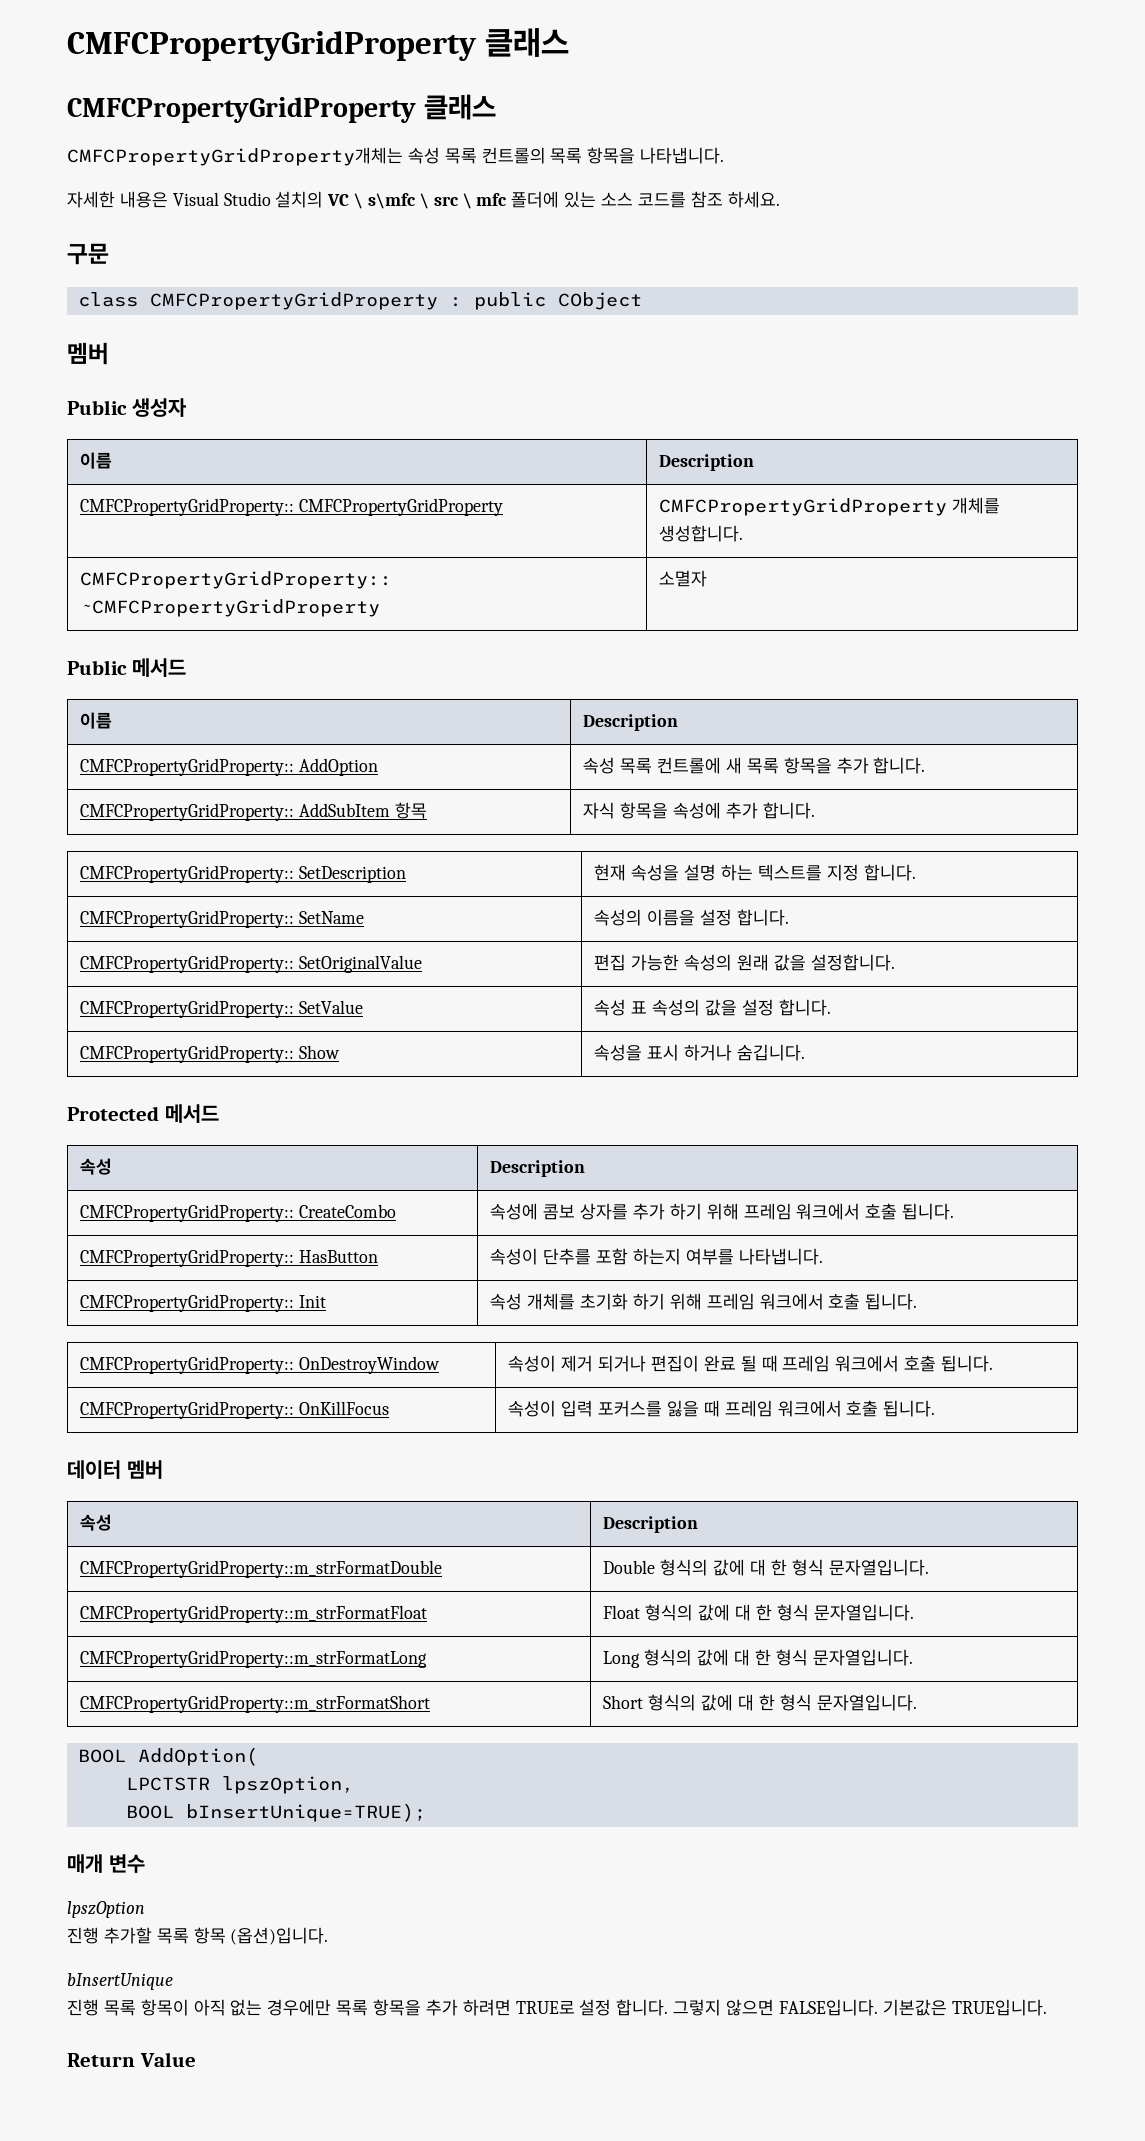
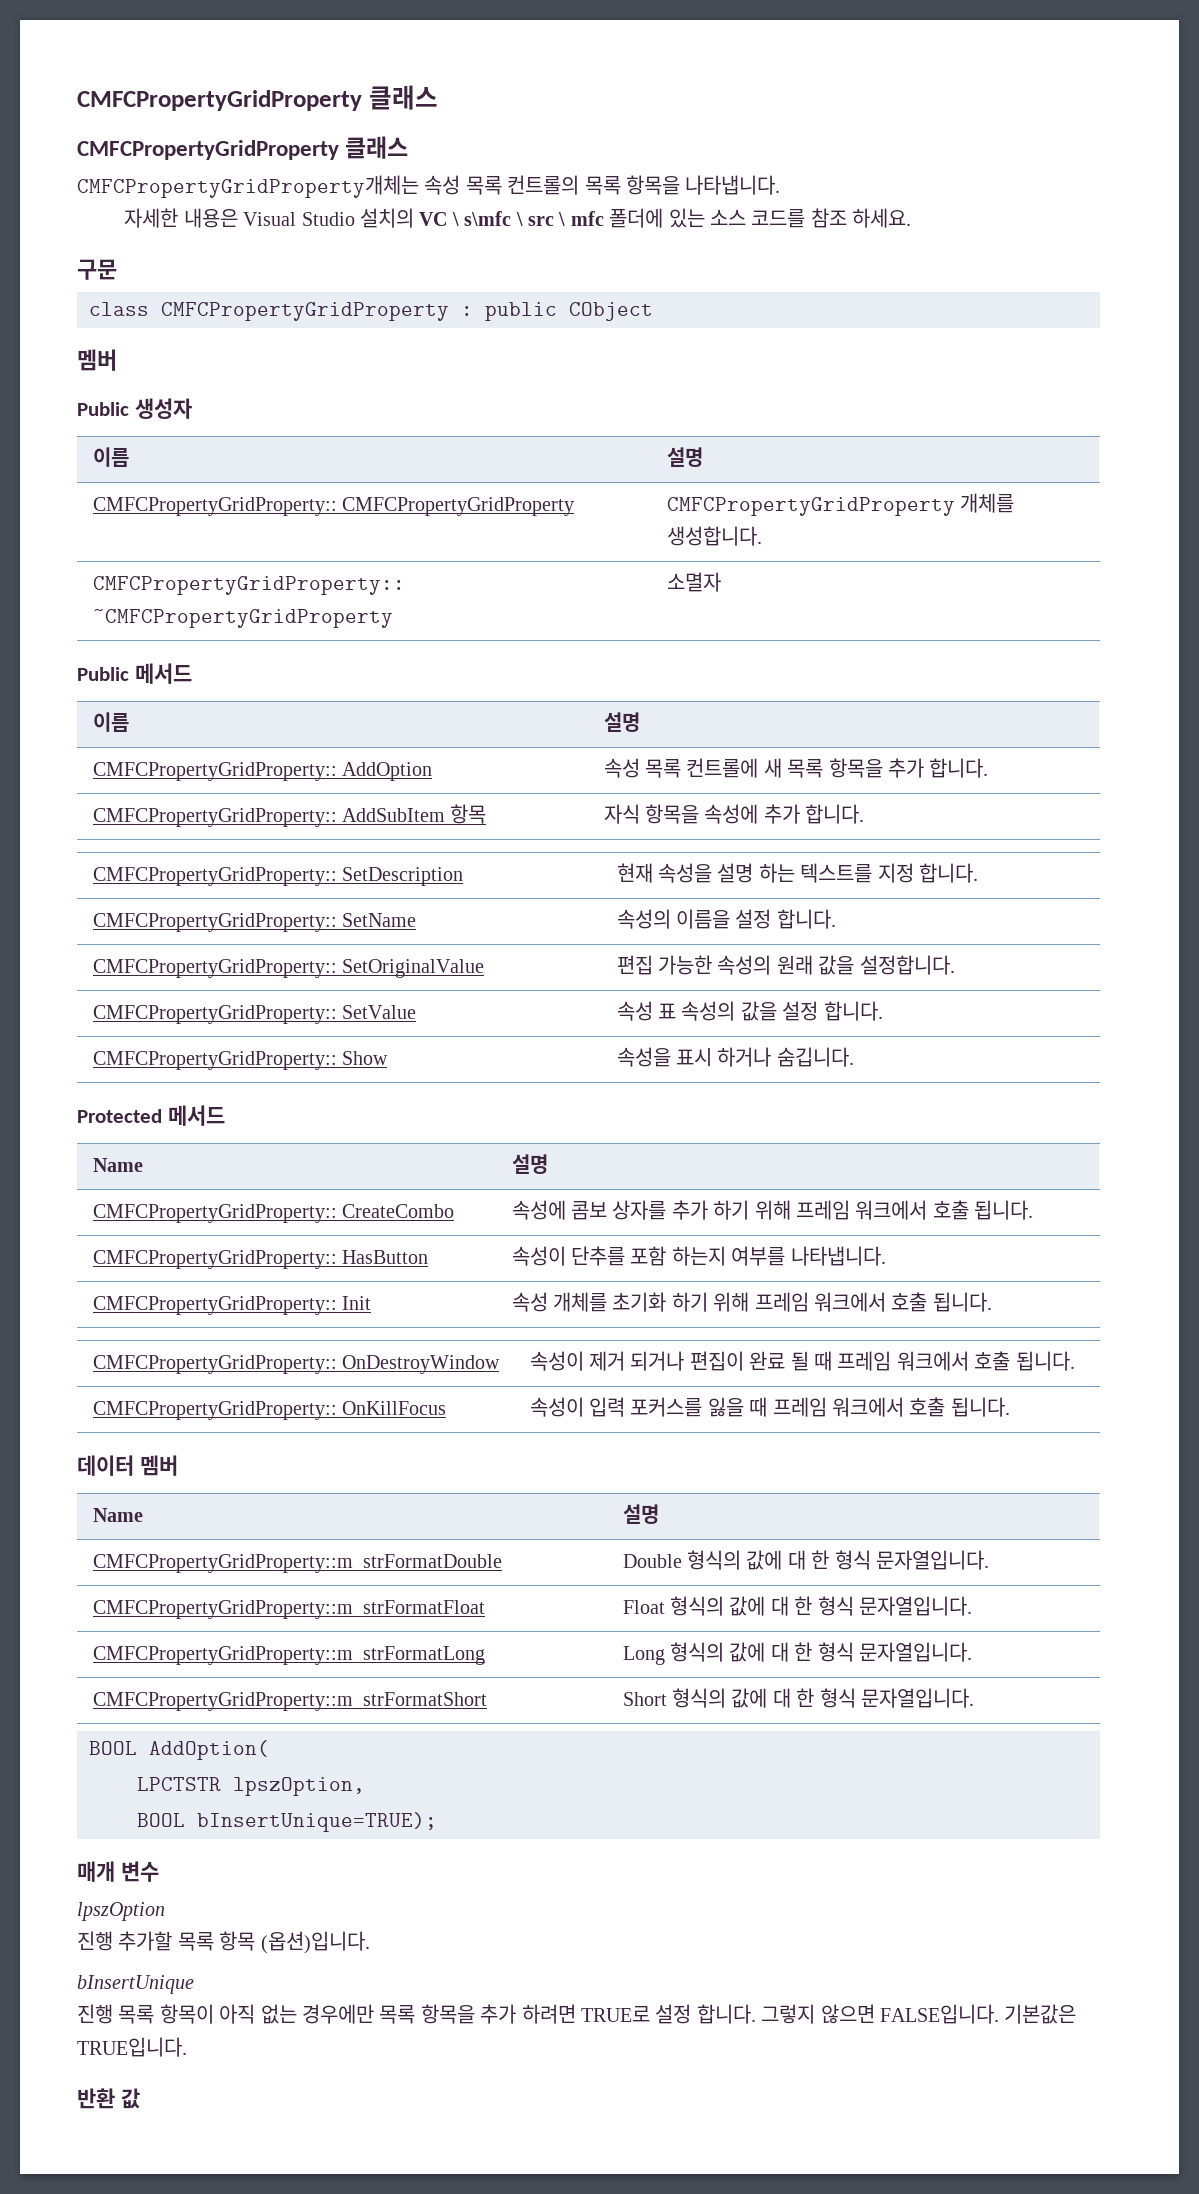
[659,454,755,471] Description -> [666,447,703,467] 설명
[583,714,679,731] Description -> [603,712,640,732] 설명
[80,1158,113,1175] [490,1160,586,1177] 속성 | Description -> [92,1158,143,1172] [511,1154,548,1174] Name | 설명
[80,1514,113,1531] [603,1516,699,1533] 속성 | Description -> [92,1508,143,1522] [622,1504,659,1524] Name | 설명
[67,2052,196,2067] Return Value -> [77,2088,140,2109] 반환 값

